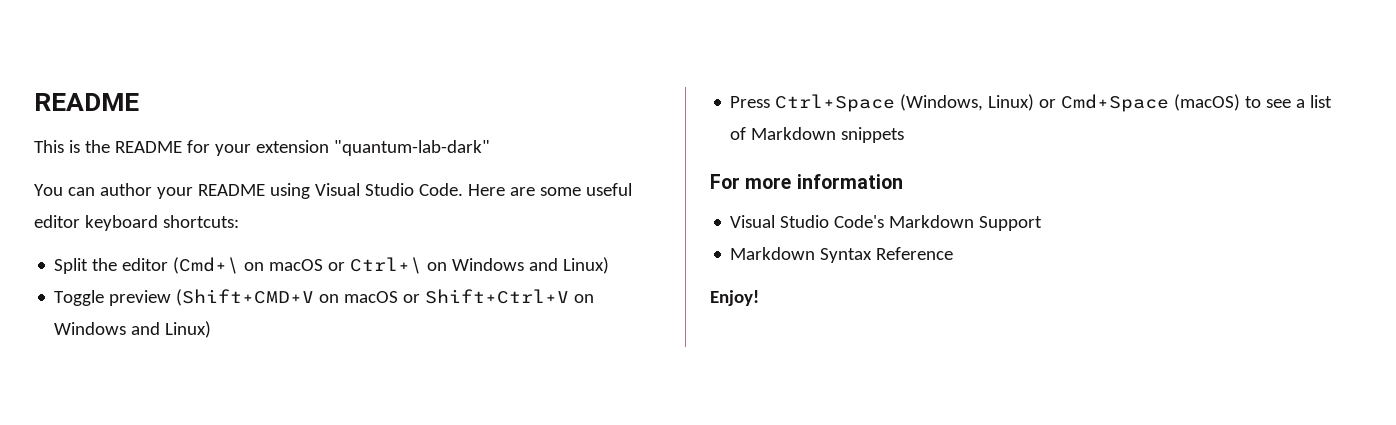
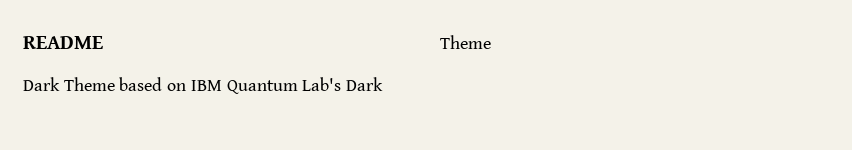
[34,140,490,156] [34,183,632,199] [34,215,239,231] [54,257,610,274] [54,289,595,306] [54,321,212,338] [730,94,1333,112] [730,127,905,143] [710,174,903,189] [730,215,1043,231] [730,247,954,263] [710,290,759,306] This is the README for your extension "quantum-lab-dark" // You can author your README using Visual Studio Code. Here are some useful editor keyboard shortcuts: // Split the editor (Cmd+\ on macOS or Ctrl+\ on Windows and Linux) // Toggle preview (Shift+CMD+V on macOS or Shift+Ctrl+V on Windows and Linux) // Press Ctrl+Space (Windows, Linux) or Cmd+Space (macOS) to see a list of Markdown snippets // For more information // Visual Studio Code's Markdown Support // Markdown Syntax Reference // Enjoy! -> [23,77,384,94] [440,35,491,49] Dark Theme based on IBM Quantum Lab's Dark Theme

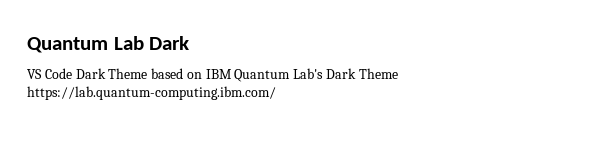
[23,36,103,49] README // -> [27,36,190,53] [27,68,72,79] Quantum Lab Dark // VS Code
(491, 42) none -> [27,86,276,100] https://lab.quantum-computing.ibm.com/

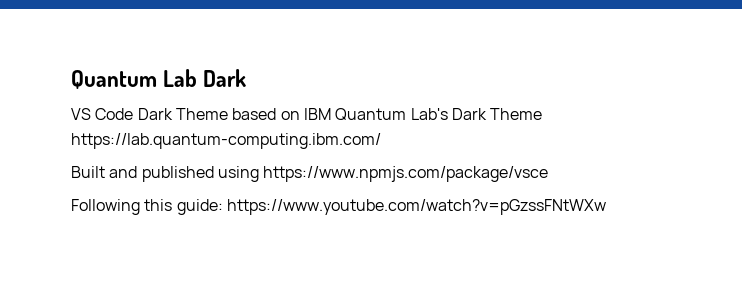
(276, 93) none -> [71,166,549,182] [71,199,606,215] // Built and published using https://www.npmjs.com/package/vsce // Following this guide: https://www.youtube.com/watch?v=pGzssFNtWXw

